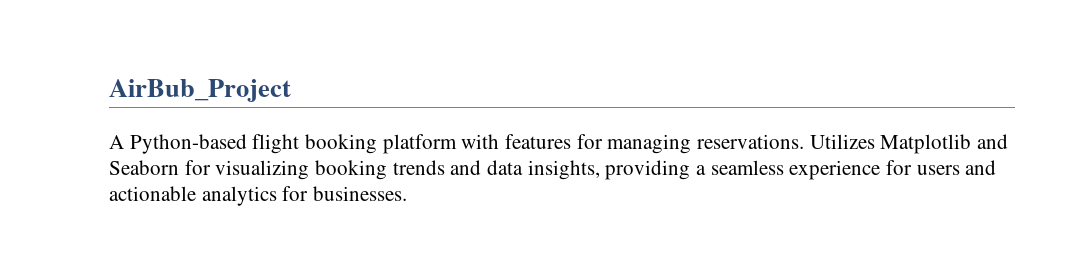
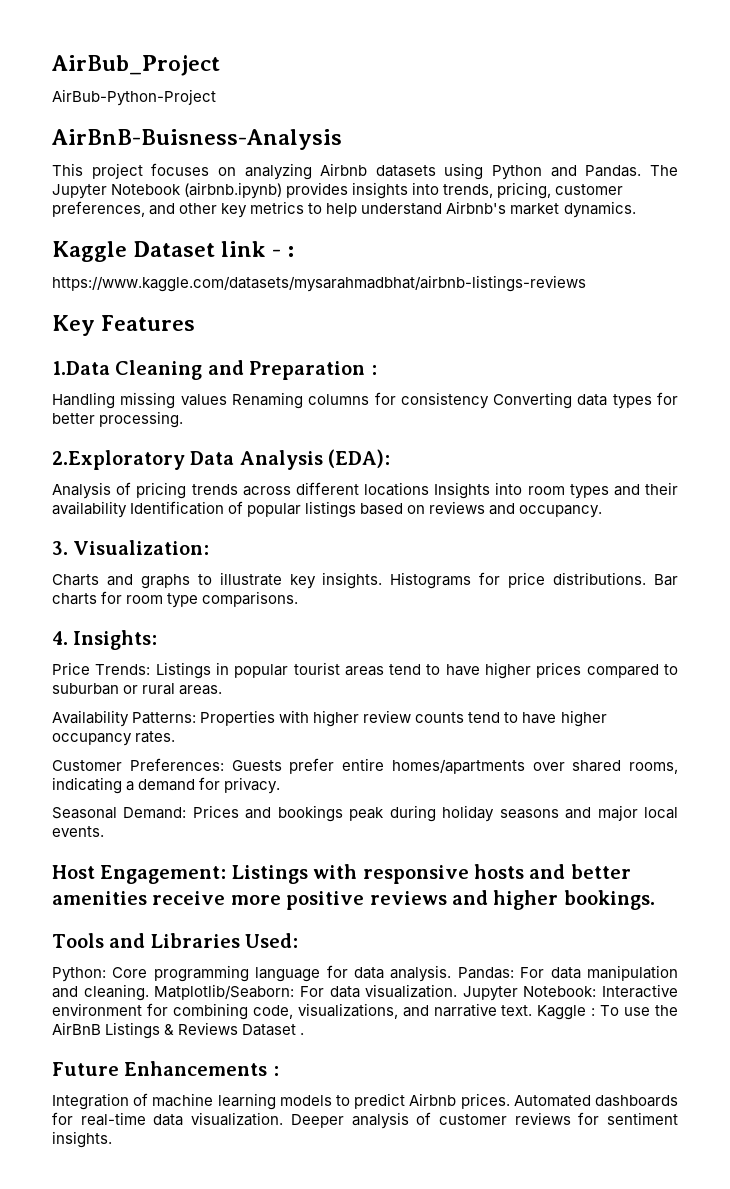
[109,134,1009,154] [109,160,997,180] [109,186,408,206] A Python-based flight booking platform with features for managing reservations. Utilizes Matplotlib and Seaborn for visualizing booking trends and data insights, providing a seamless experience for users and actionable analytics for businesses. -> [52,89,216,106] [51,129,342,150] [52,163,678,180] [52,182,624,199] [52,201,636,218] [52,241,295,262] [52,275,586,292] [52,315,196,336] [52,360,377,380] [52,392,678,409] [52,411,184,428] [52,449,391,470] [52,482,678,499] [52,501,603,518] [52,540,210,555] [52,572,679,589] [52,591,299,608] [52,630,158,650] [52,662,678,679] [52,683,223,695] [52,710,607,727] [52,731,176,746] [52,758,678,774] [52,777,281,794] [52,805,679,822] [52,826,104,837] [52,864,631,884] [52,890,655,910] [52,933,299,948] [52,965,678,982] [52,984,678,1001] [52,1003,678,1020] [52,1022,305,1039] [52,1061,279,1076] [52,1093,678,1110] [52,1112,678,1129] [52,1131,112,1148] AirBub-Python-Project // AirBnB-Buisness-Analysis // This project focuses on analyzing Airbnb datasets using Python and Pandas. The Jupyter Notebook (airbnb.ipynb) provides insights into trends, pricing, customer preferences, and other key metrics to help understand Airbnb's market dynamics. // Kaggle Dataset link - : // https://www.kaggle.com/datasets/mysarahmadbhat/airbnb-listings-reviews // Key Features // 1.Data Cleaning and Preparation : // Handling missing values Renaming columns for consistency Converting data types for better processing. // 2.Exploratory Data Analysis (EDA): // Analysis of pricing trends across different locations Insights into room types and their availability Identification of popular listings based on reviews and occupancy. // 3. Visualization: // Charts and graphs to illustrate key insights. Histograms for price distributions. Bar charts for room type comparisons. // 4. Insights: // Price Trends: Listings in popular tourist areas tend to have higher prices compared to suburban or rural areas. // Availability Patterns: Properties with higher review counts tend to have higher occupancy rates. // Customer Preferences: Guests prefer entire homes/apartments over shared rooms, indicating a demand for privacy. // Seasonal Demand: Prices and bookings peak during holiday seasons and major local events. // Host Engagement: Listings with responsive hosts and better amenities receive more positive reviews and higher bookings. // Tools and Libraries Used: // Python: Core programming language for data analysis. Pandas: For data manipulation and cleaning. Matplotlib/Seaborn: For data visualization. Jupyter Notebook: Interactive environment for combining code, visualizations, and narrative text. Kaggle : To use the AirBnB Listings & Reviews Dataset . // Future Enhancements : // Integration of machine learning models to predict Airbnb prices. Automated dashboards for real-time data visualization. Deeper analysis of customer reviews for sentiment insights.

